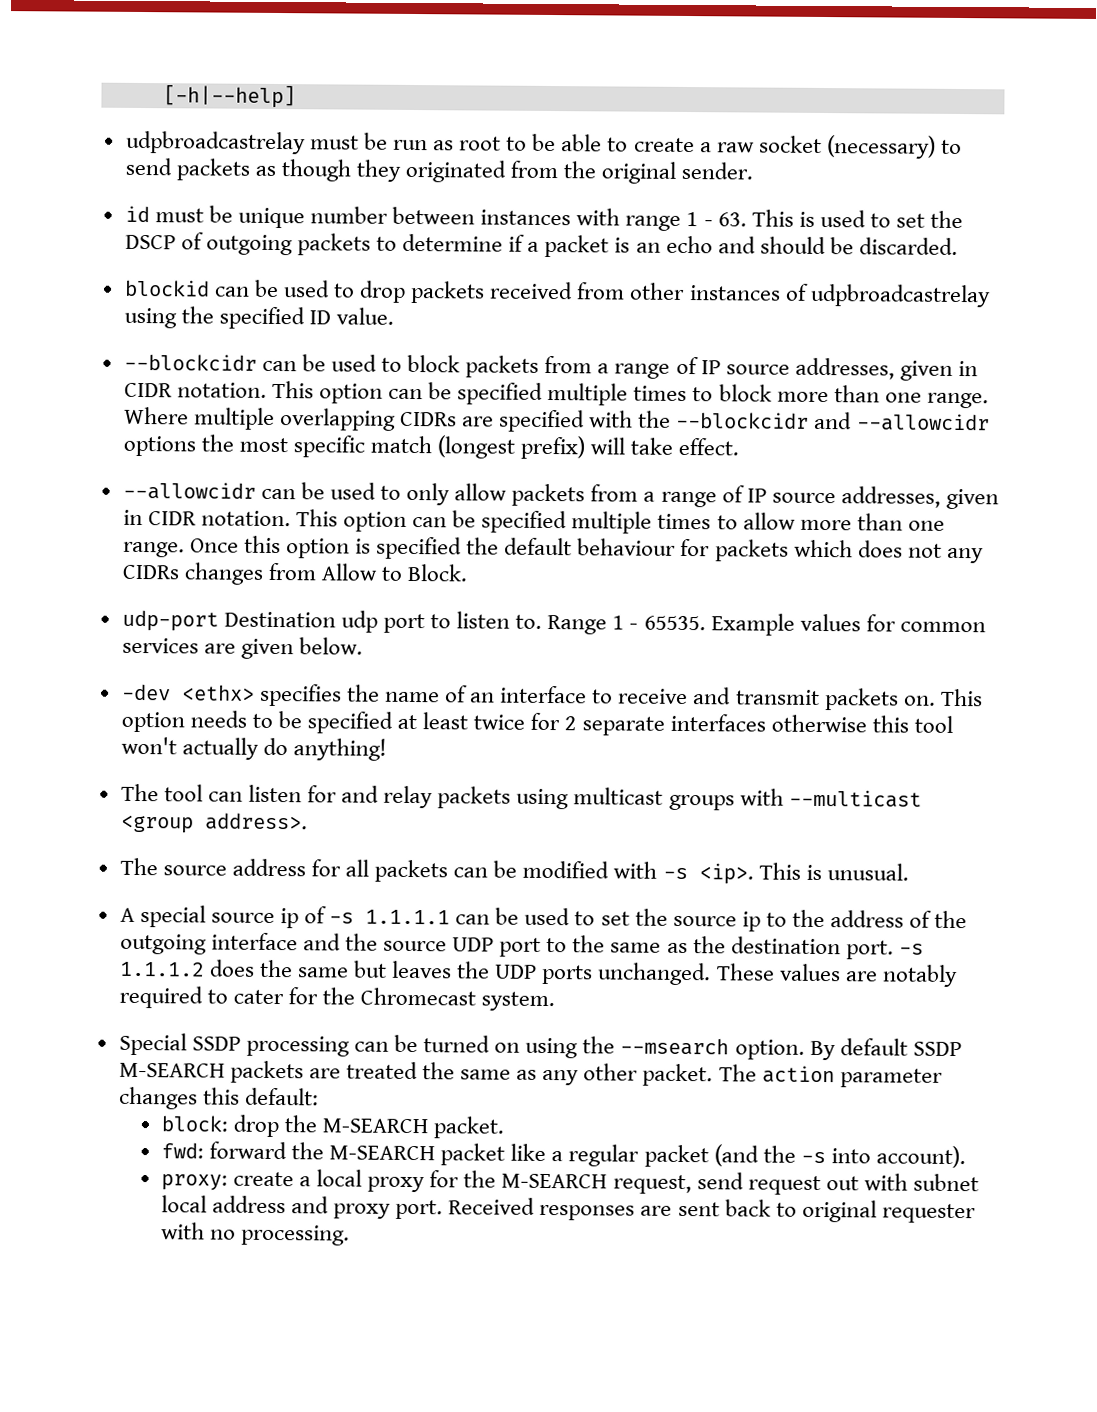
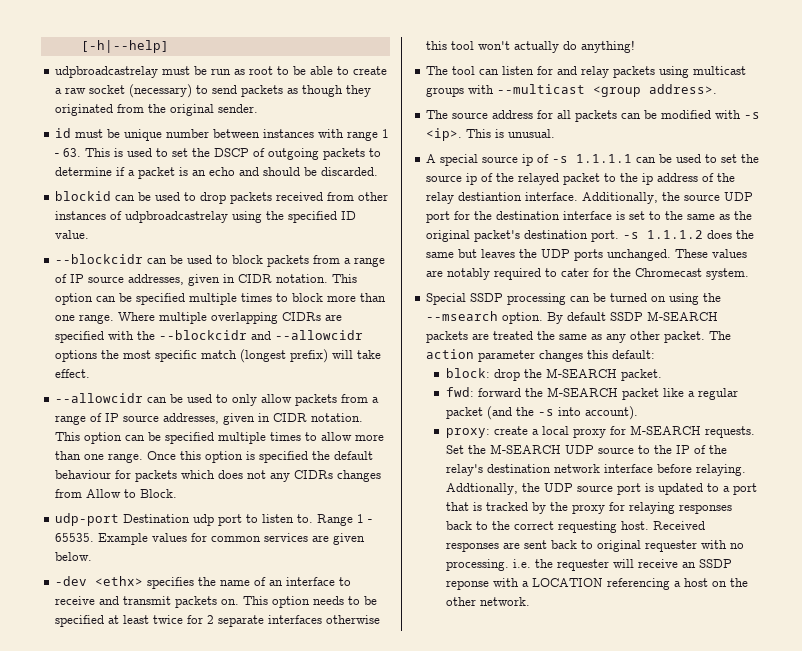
[765,909,825,928] to the -> [481,173,654,185] of the relayed packet to the ip
[119,932,542,957] outgoing interface and the source UDP port -> [426,192,754,204] [426,211,646,223] relay destiantion interface. Additionally, the source UDP port for the destination interface is set
(726, 945) none -> [426,230,521,242] original packet's
[463,1170,979,1196] [160,1195,444,1220] the M-SEARCH request, send request out with subnet local address and proxy port. -> [630,425,756,438] [446,444,728,454] [446,464,747,476] [446,483,758,495] [446,502,733,514] [446,521,650,533] M-SEARCH requests. Set the M-SEARCH UDP source to the IP of the relay's destination network interface before relaying. Addtionally, the UDP source port is updated to a port that is tracked by the proxy for relaying responses back to the correct requesting host.
(351, 1235) none -> [513,559,733,571] [446,578,749,590] [446,597,531,606] i.e. the requester will receive an SSDP reponse with a LOCATION referencing a host on the other network.

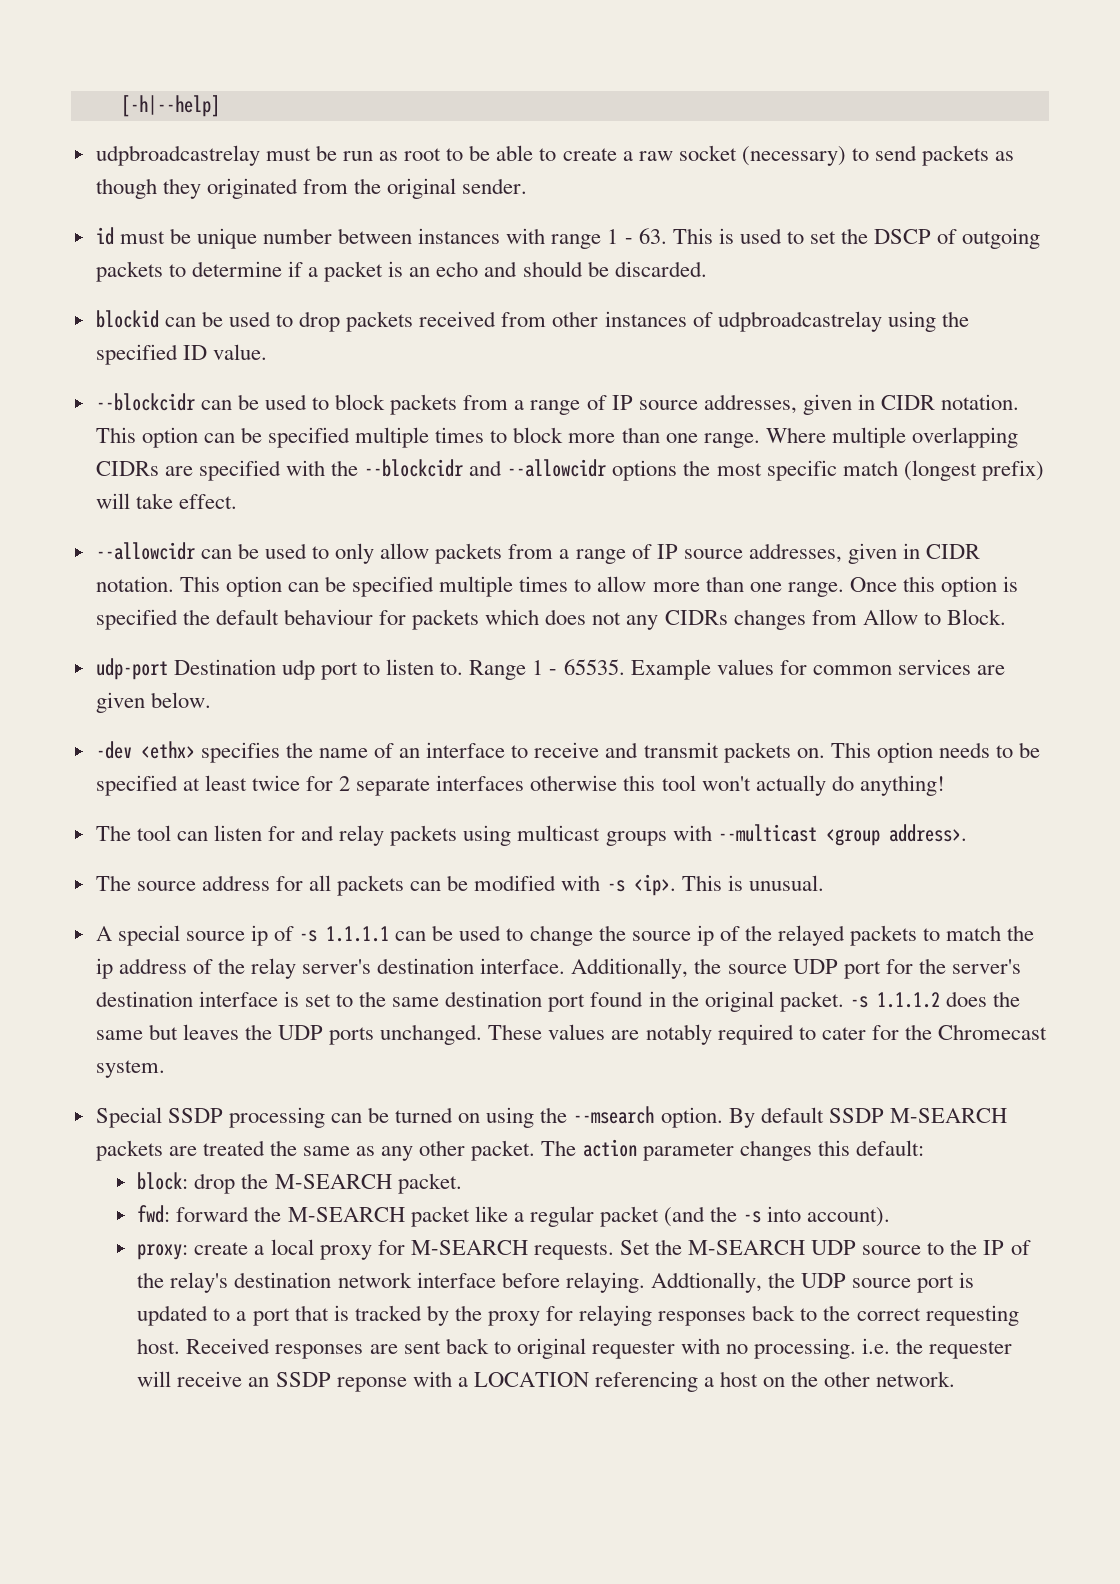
[721,154,738,163] set -> [529,925,593,946] change
[563,173,617,185] packet to -> [850,925,1002,946] packets to match
[458,192,523,201] destiantion -> [302,958,475,974] server's destination
(493, 215) none -> [951,959,1021,974] server's
[719,211,753,220] [426,230,620,242] as the original packet's destination port. -> [445,991,844,1012] destination port found in the original packet.

